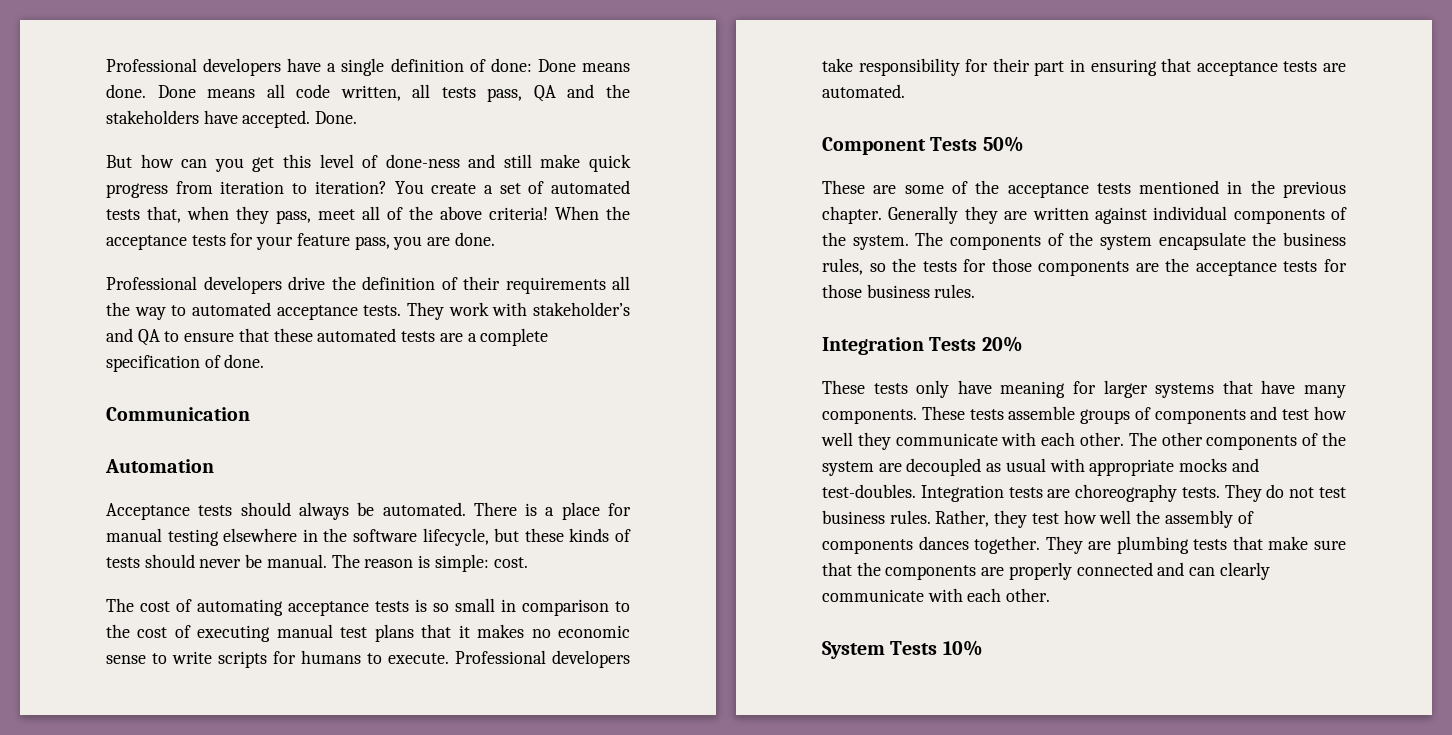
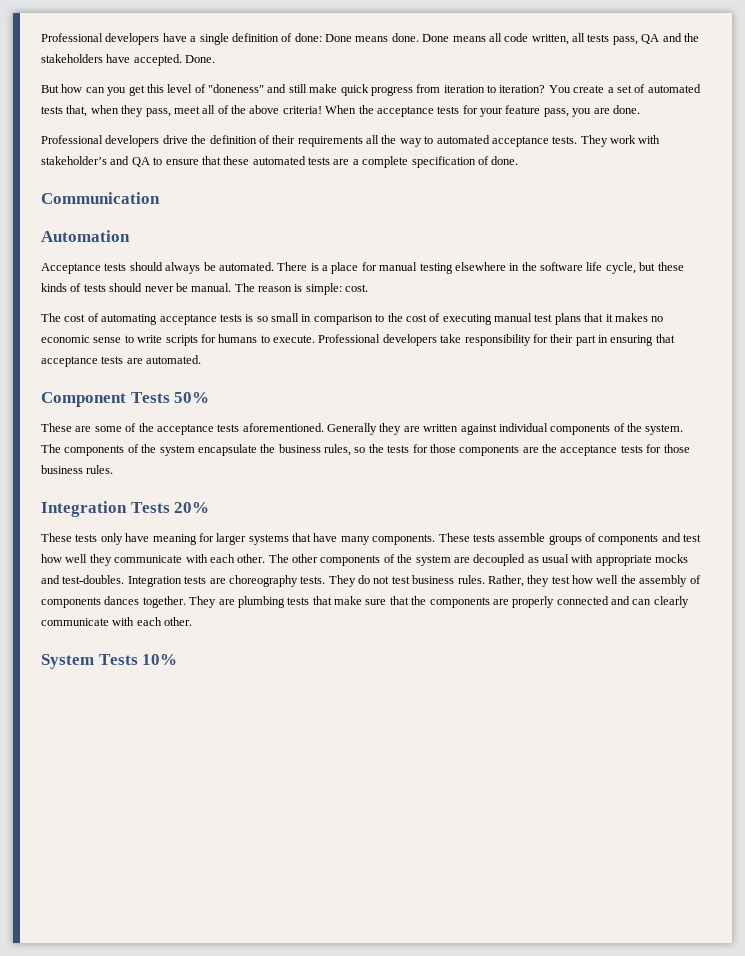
[385,154,460,168] done-ness -> [208,84,264,93] "doneness"
[422,528,489,546] lifecycle, -> [586,262,636,274] life cycle,
[1139,180,1346,198] [822,206,882,224] mentioned in the previous chapter. -> [242,423,324,432] aforementioned.

